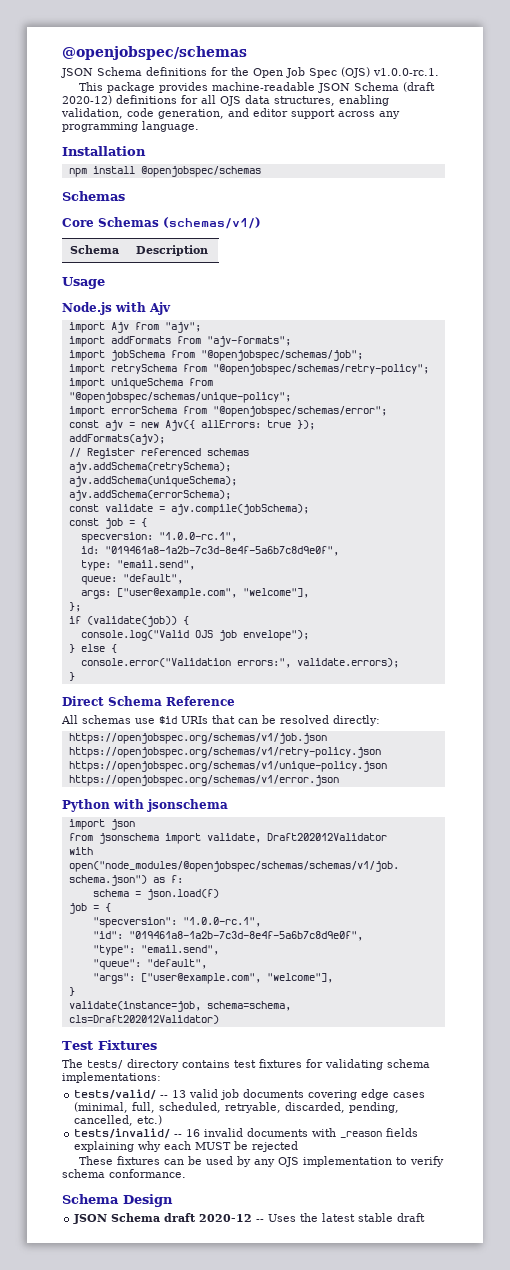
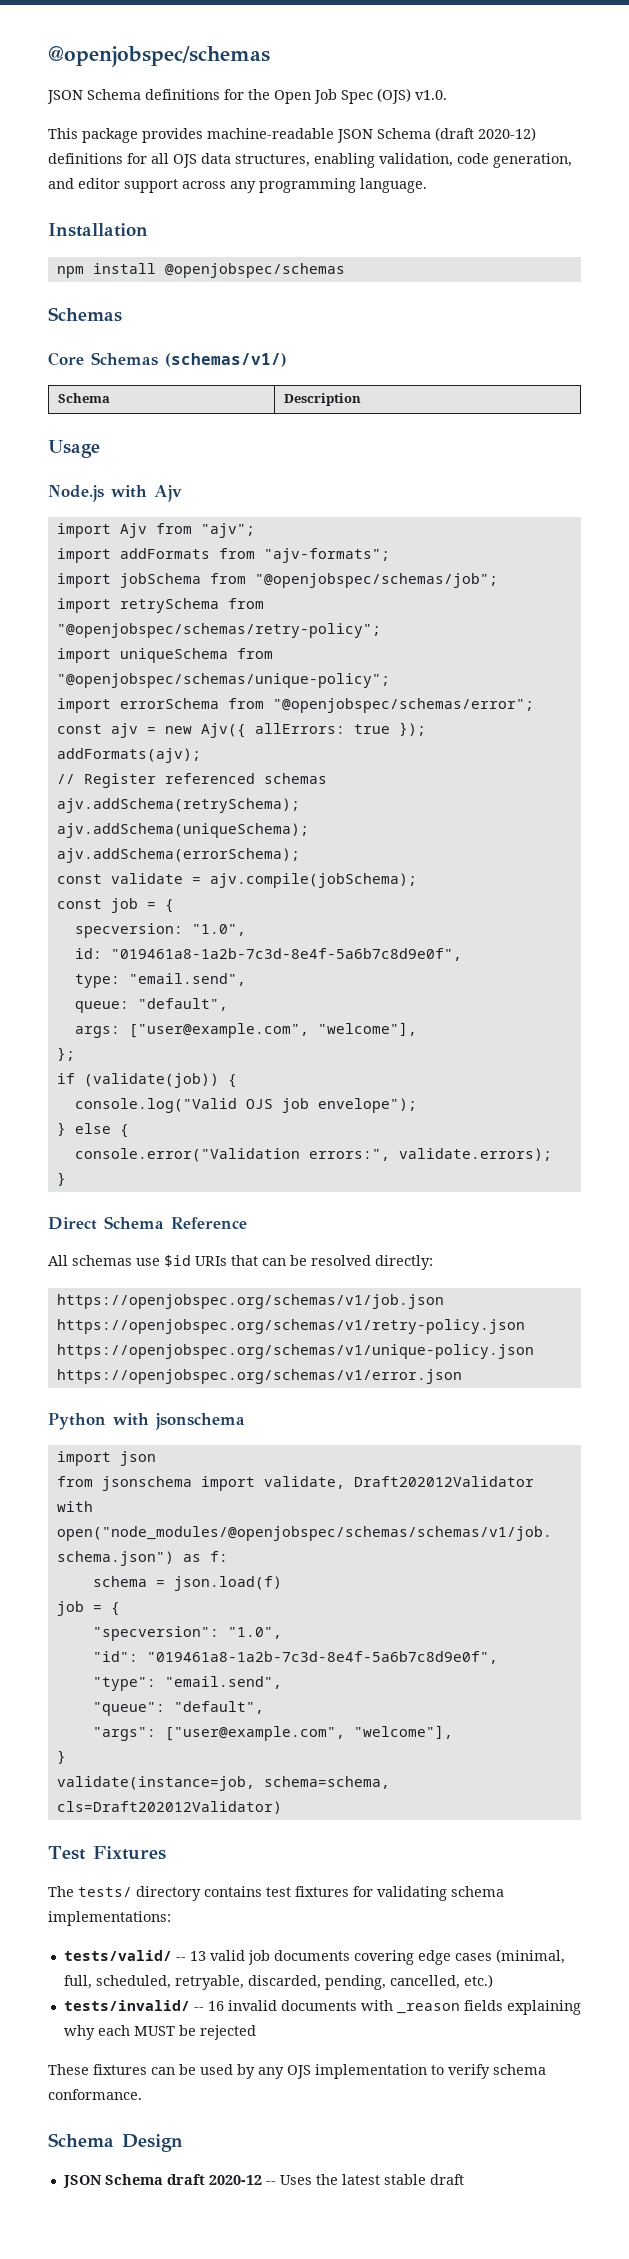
[373,68,439,76] v1.0.0-rc.1. -> [415,90,447,100] v1.0.
[158,532,237,542] "1.0.0-rc.1", -> [191,924,246,936] "1.0",
[182,917,261,927] "1.0.0-rc.1", -> [227,1627,282,1639] "1.0",

